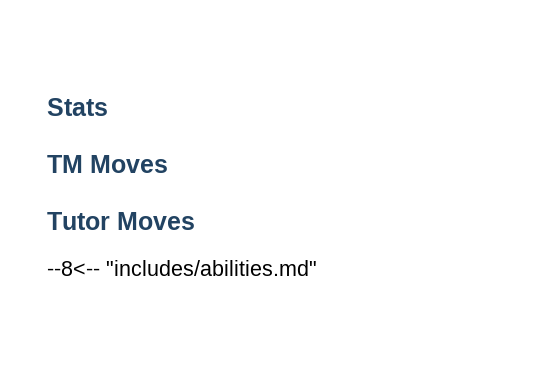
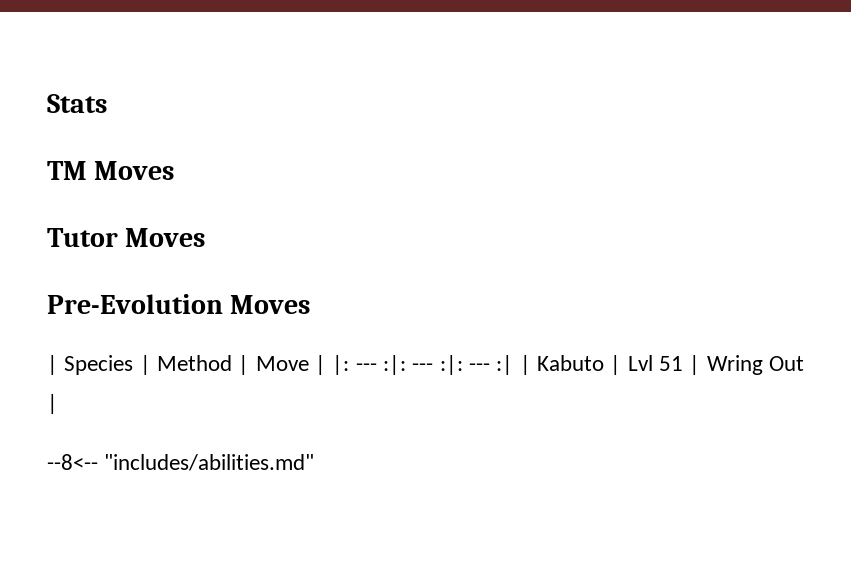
(195, 221) none -> [47,294,311,314] [47,355,804,375] [47,394,58,414] // Pre-Evolution Moves // | Species | Method | Move | |: --- :|: --- :|: --- :| | Kabuto | Lvl 51 | Wring Out |

